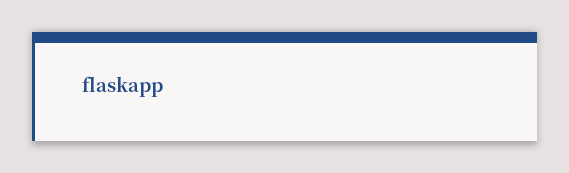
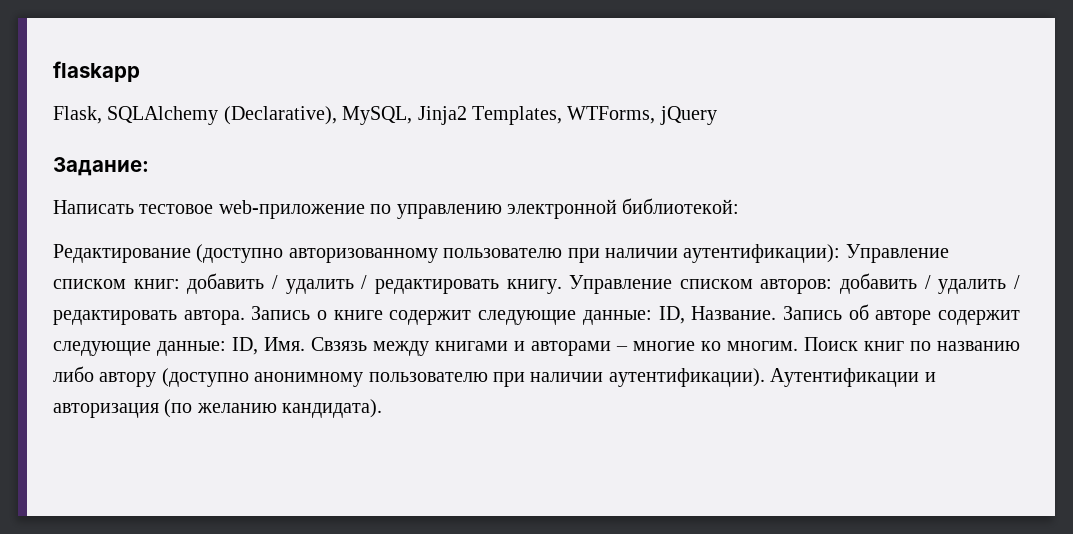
(163, 86) none -> [53,106,717,125] [53,157,149,176] [53,198,740,219] [53,244,949,263] [53,273,1020,294] [53,304,1021,325] [53,337,1020,356] [53,366,936,387] [53,399,383,418] // Flask, SQLAlchemy (Declarative), MySQL, Jinja2 Templates, WTForms, jQuery // Задание: // Написать тестовое web-приложение по управлению электронной библиотекой: // Редактирование (доступно авторизованному пользователю при наличии аутентификации): Управление списком книг: добавить / удалить / редактировать книгу. Управление списком авторов: добавить / удалить / редактировать автора. Запись о книге содержит следующие данные: ID, Название. Запись об авторе содержит следующие данные: ID, Имя. Свзязь между книгами и авторами – многие ко многим. Поиск книг по названию либо автору (доступно анонимному пользователю при наличии аутентификации). Аутентификации и авторизация (по желанию кандидата).

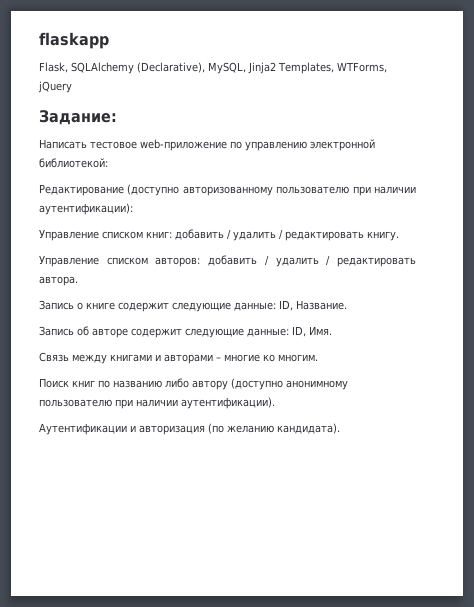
(841, 253) none -> (133, 209) //
(562, 286) none -> (399, 236) //
(245, 317) none -> (78, 281) //
(777, 313) none -> (347, 305) //
[311,337,367,351] Свзязь -> [39,352,69,362] // Связь
(798, 346) none -> (318, 358) //
(765, 377) none -> (275, 403) //

